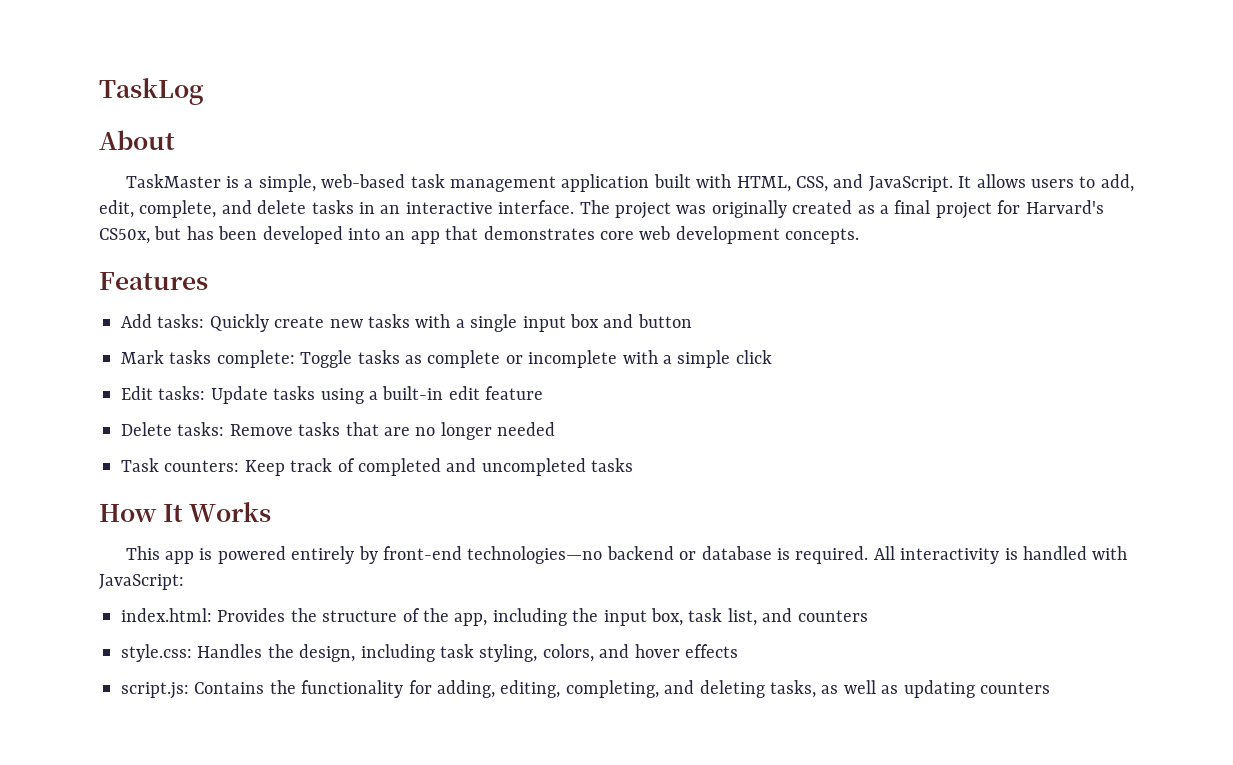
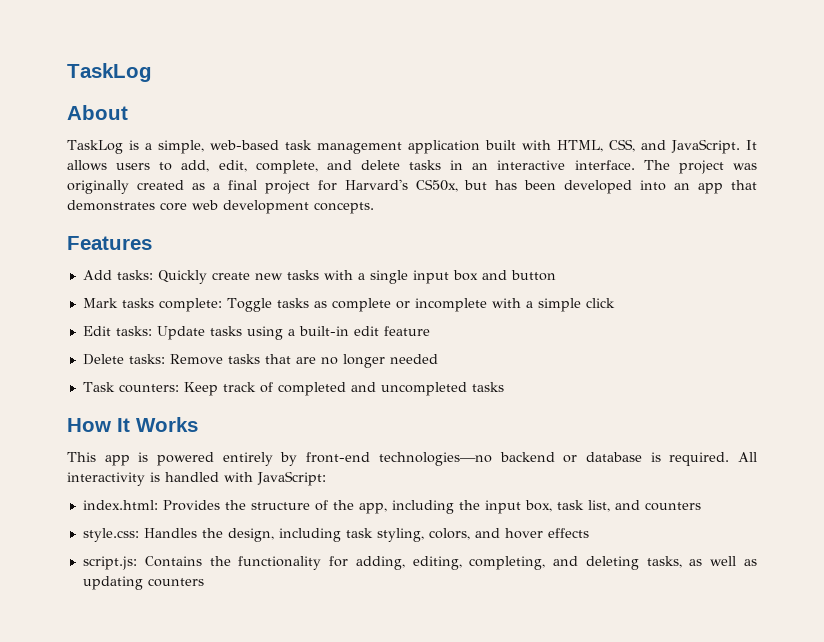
[125,174,221,188] TaskMaster -> [67,140,123,154] TaskLog

